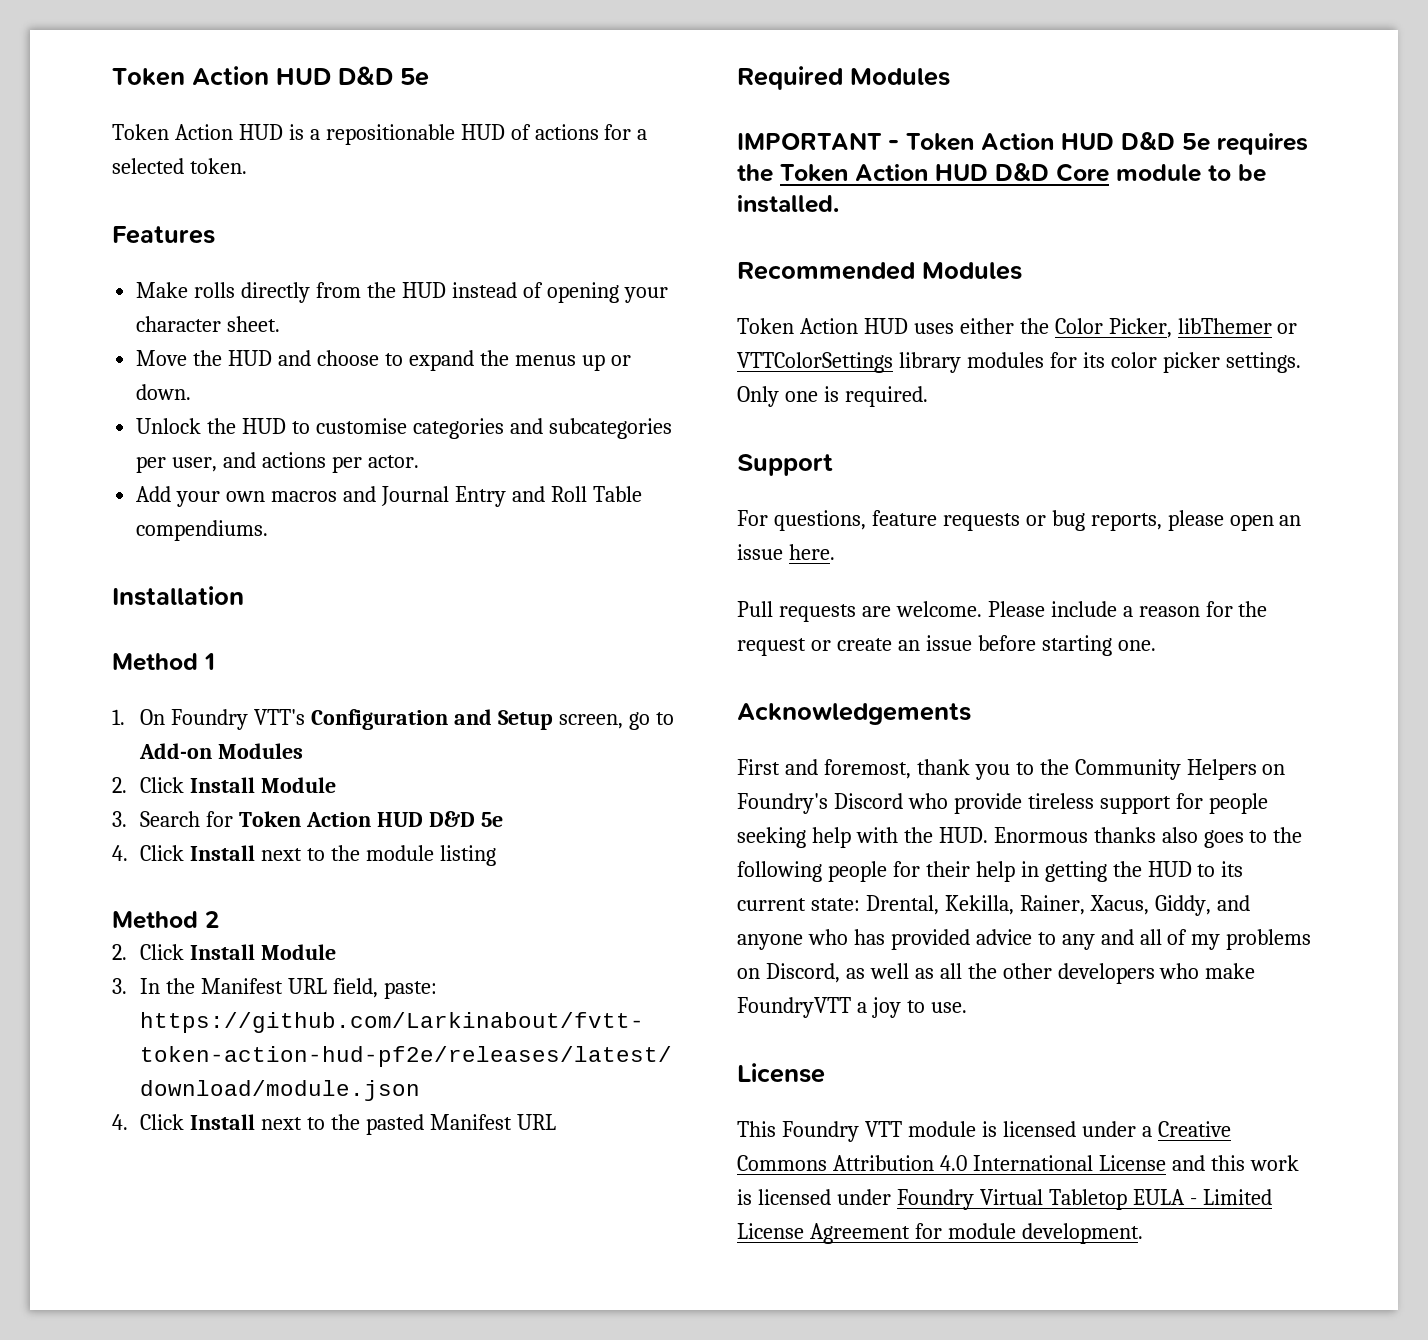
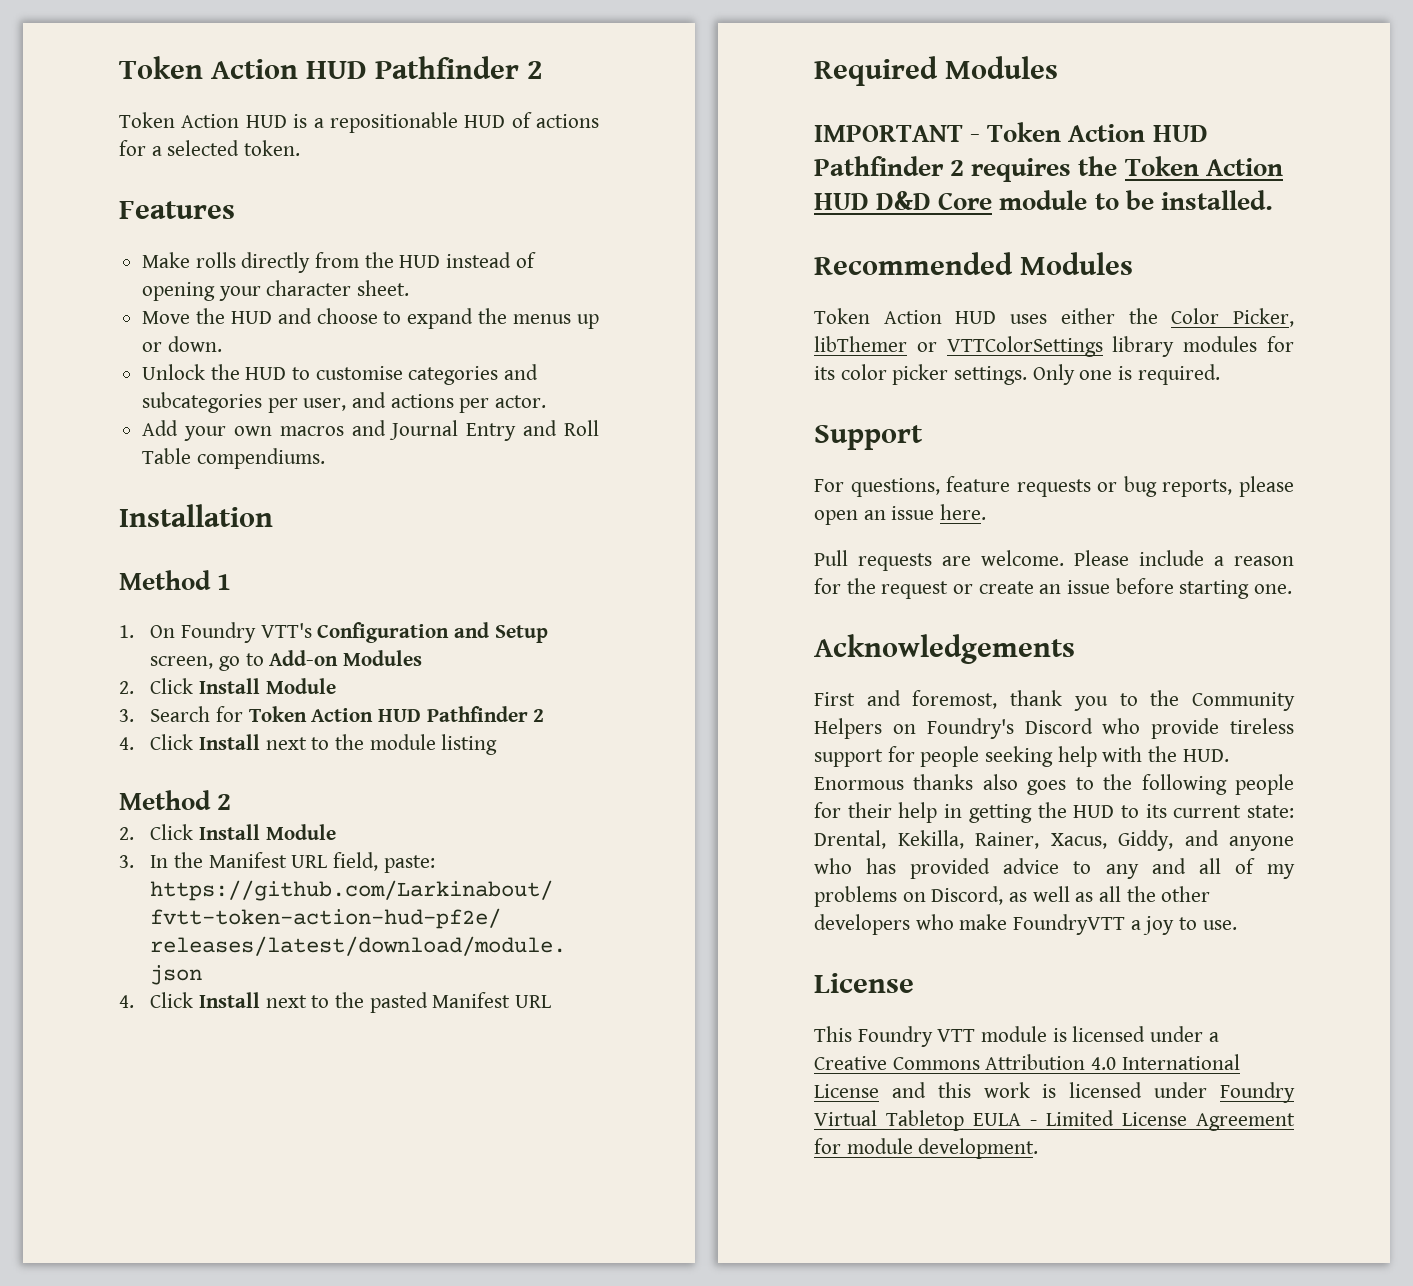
[112,66,429,86] Token Action HUD D&D 5e -> [119,56,543,79] Token Action HUD Pathfinder 2
[429,811,504,827] D&D 5e -> [426,706,545,722] Pathfinder 2
[1121,132,1210,151] D&D 5e -> [814,156,965,176] Pathfinder 2

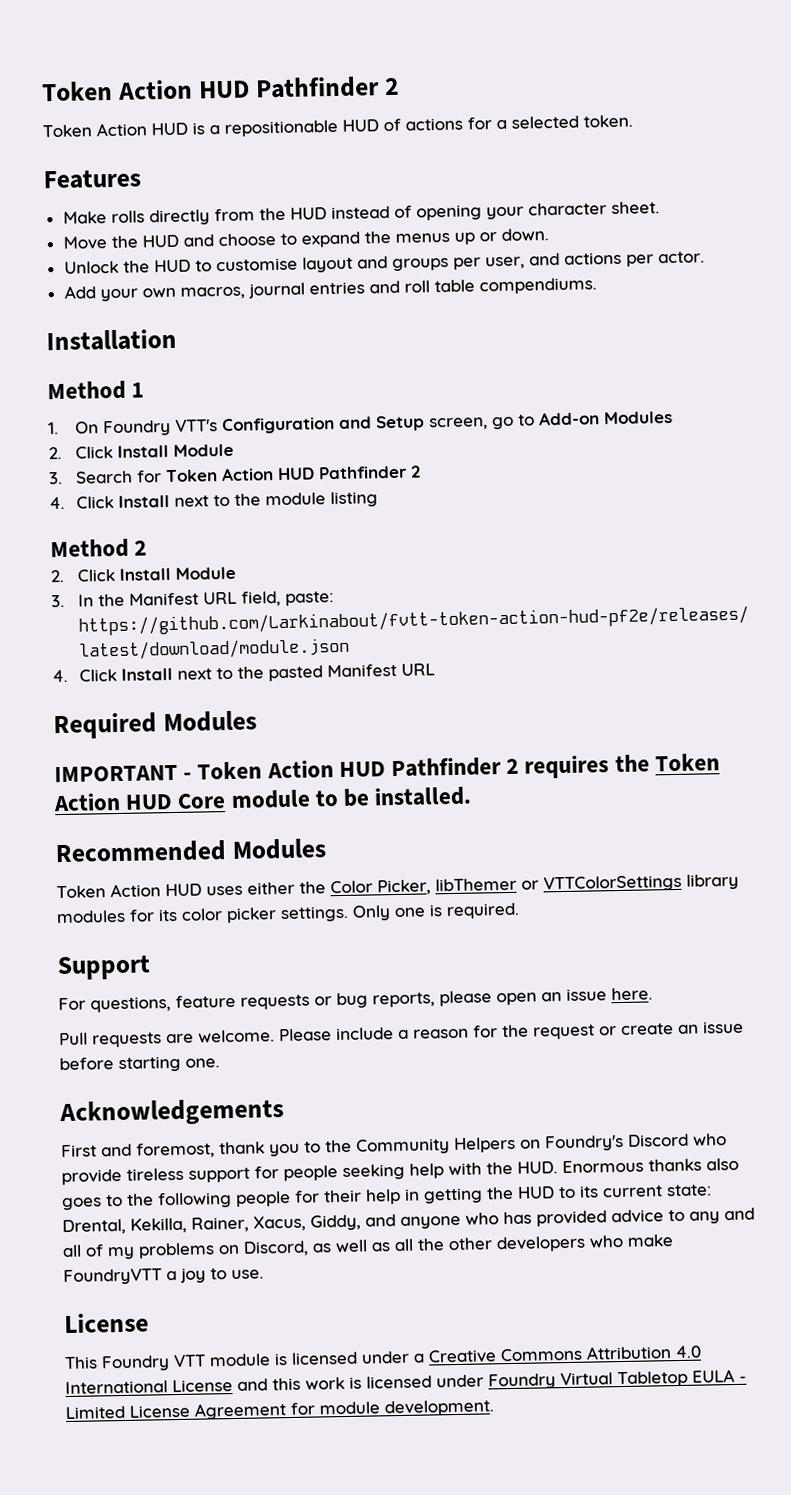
[408,364,539,385] [142,392,263,413] categories and subcategories -> [301,256,449,273] layout and groups
[279,420,599,441] [142,448,192,464] macros and Journal Entry and Roll Table -> [179,279,475,300] macros, journal entries and roll table
[876,191,932,210] D&D -> (174, 802) none

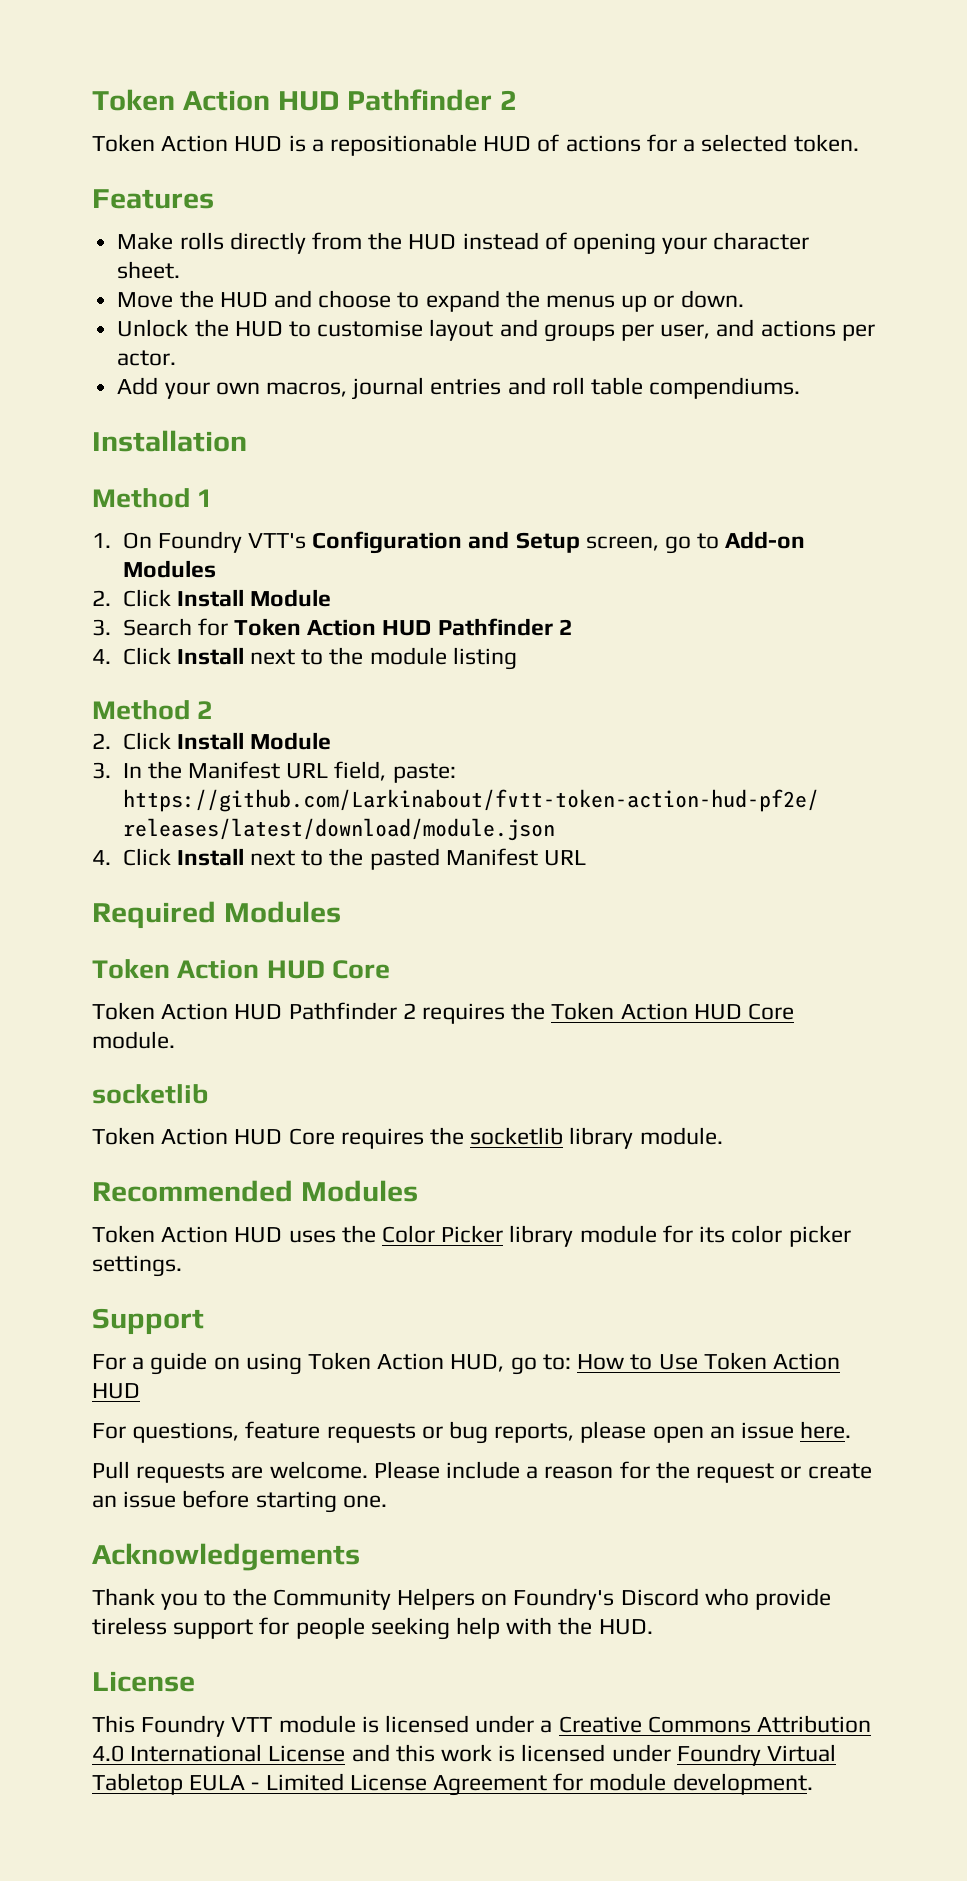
[54,764,193,783] IMPORTANT - -> [92,959,390,979] Token Action HUD Core //
[230,786,473,809] module to be installed. -> [92,1031,175,1049] [92,1084,208,1104] [92,1127,723,1149] module. // socketlib // Token Action HUD Core requires the socketlib library module.
[247,881,295,895] either -> (336, 1236) none
[377,873,739,896] [56,909,126,924] Picker, libThemer or VTTColorSettings library modules -> [441,1225,657,1247] Picker library module
[352,902,520,921] [57,955,151,981] Only one is required. // Support -> [92,1308,204,1335] [92,1352,840,1375] [92,1383,140,1399] // Support // For a guide on using Token Action HUD, go to: How to Use Token Action HUD
[61,1141,265,1159] First and foremost, thank -> [92,1588,155,1606] Thank
[562,1157,739,1174] [62,1184,712,1211] [62,1207,755,1236] [62,1234,674,1260] [63,1267,264,1286] Enormous thanks also goes to the following people for their help in getting the HUD to its current state: Drental, Kekilla, Rainer, Xacus, Giddy, and anyone who has provided advice to any and all of my problems on Discord, as well as all the other developers who make FoundryVTT a joy to use. -> (653, 1627) none

